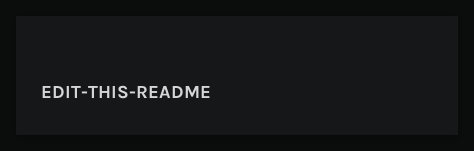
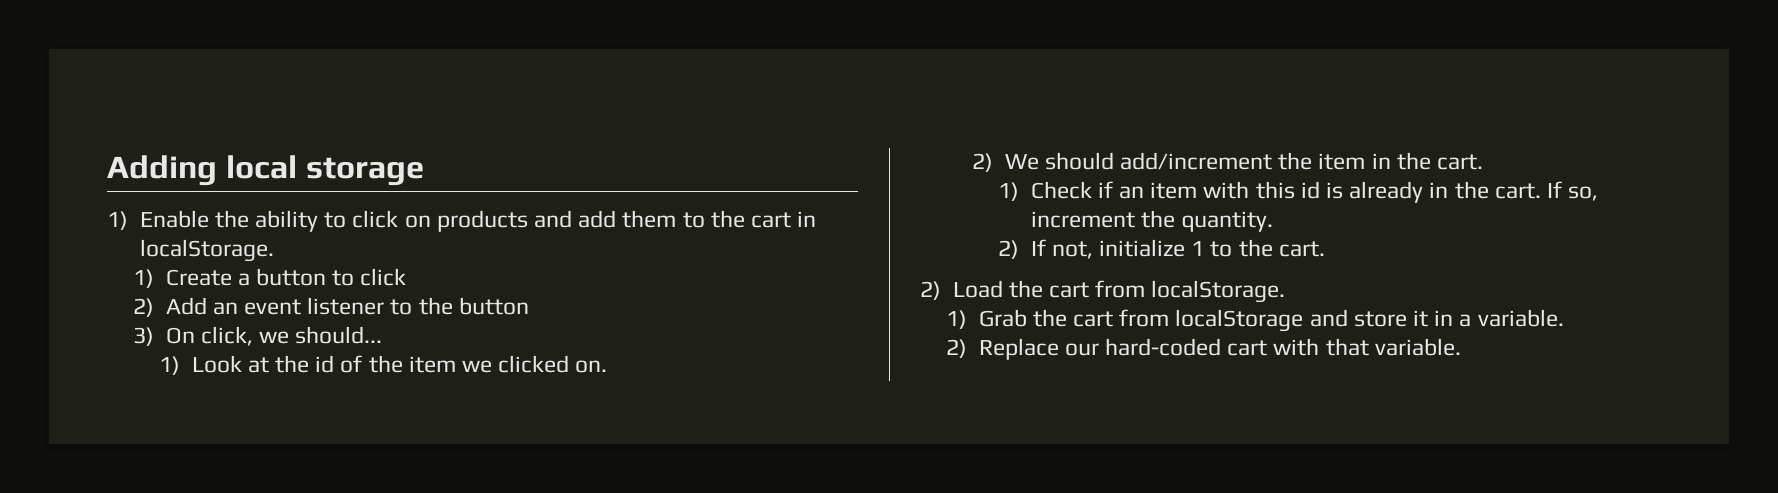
[41,85,211,99] EDIT-THIS-README -> [107,155,424,186] [107,210,817,232] [139,239,274,262] [133,268,407,288] [133,297,529,317] [133,326,383,346] [159,355,608,375] [972,152,1484,172] [998,181,1599,203] [1030,210,1273,232] [998,239,1325,259] [920,280,1286,303] [946,309,1564,332] [946,338,1461,360] Adding local storage // 1) Enable the ability to click on products and add them to the cart in localStorage. // 1) Create a button to click // 2) Add an event listener to the button // 3) On click, we should... // 1) Look at the id of the item we clicked on. // 2) We should add/increment the item in the cart. // 1) Check if an item with this id is already in the cart. If so, increment the quantity. // 2) If not, initialize 1 to the cart. // 2) Load the cart from localStorage. // 1) Grab the cart from localStorage and store it in a variable. // 2) Replace our hard-coded cart with that variable.

